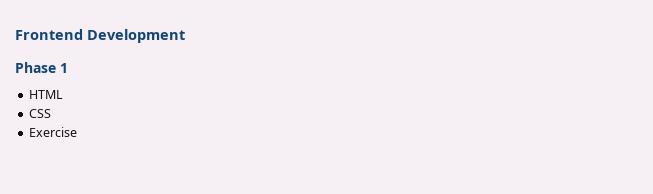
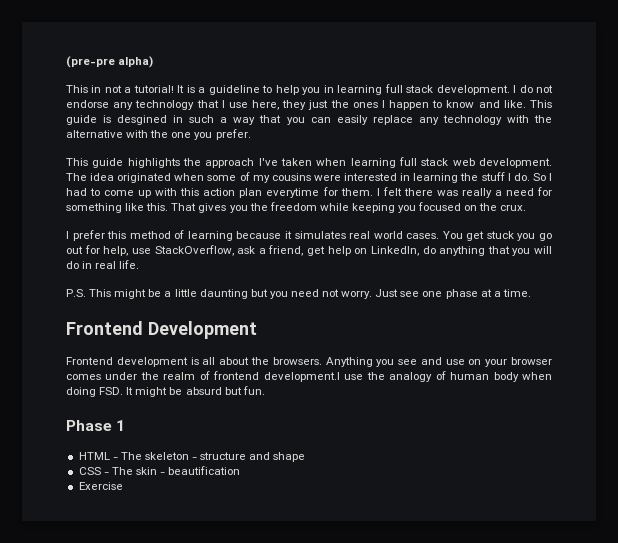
[15,29,185,43] [15,62,68,73] [28,90,63,99] [28,109,51,118] Frontend Development // Phase 1 // HTML // CSS -> [66,56,154,68] [66,84,553,95] [66,100,553,110] [66,115,552,125] [66,129,251,140] [66,157,552,168] [66,172,553,183] [66,187,552,198] [66,202,527,213] [66,230,552,241] [66,245,552,256] [66,260,140,269] [66,289,531,299] [66,321,257,339] [66,357,552,367] [66,371,552,382] [66,386,265,397] [66,420,126,431] [78,452,306,462] [78,466,241,475] (pre-pre alpha) // This in not a tutorial! It is a guideline to help you in learning full stack development. I do not endorse any technology that I use here, they just the ones I happen to know and like. This guide is desgined in such a way that you can easily replace any technology with the alternative with the one you prefer. // This guide highlights the approach I've taken when learning full stack web development. The idea originated when some of my cousins were interested in learning the stuff I do. So I had to come up with this action plan everytime for them. I felt there was really a need for something like this. That gives you the freedom while keeping you focused on the crux. // I prefer this method of learning because it simulates real world cases. You get stuck you go out for help, use StackOverflow, ask a friend, get help on LinkedIn, do anything that you will do in real life. // P.S. This might be a little daunting but you need not worry. Just see one phase at a time. // Frontend Development // Frontend development is all about the browsers. Anything you see and use on your browser comes under the realm of frontend development.I use the analogy of human body when doing FSD. It might be absurd but fun. // Phase 1 // HTML - The skeleton - structure and shape // CSS - The skin - beautification

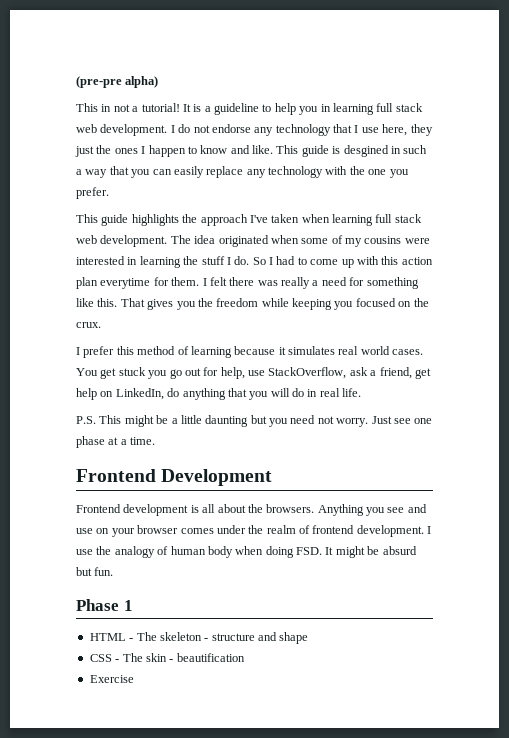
(434, 89) none -> [76,124,97,133] web
[66,130,169,138] alternative with the -> (365, 170) none
[263,372,340,382] development.I -> [356,525,432,537] development. I

